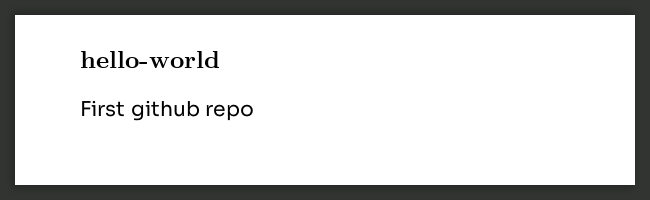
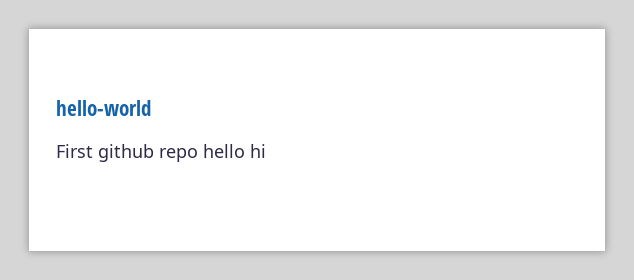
(255, 112) none -> [203,144,266,158] hello hi

